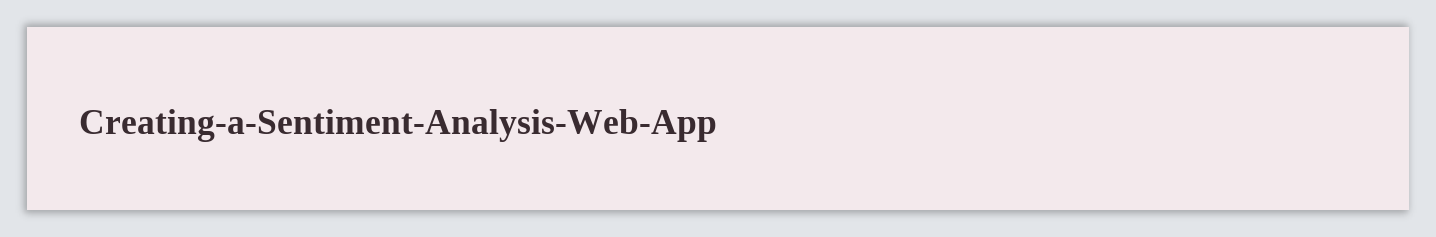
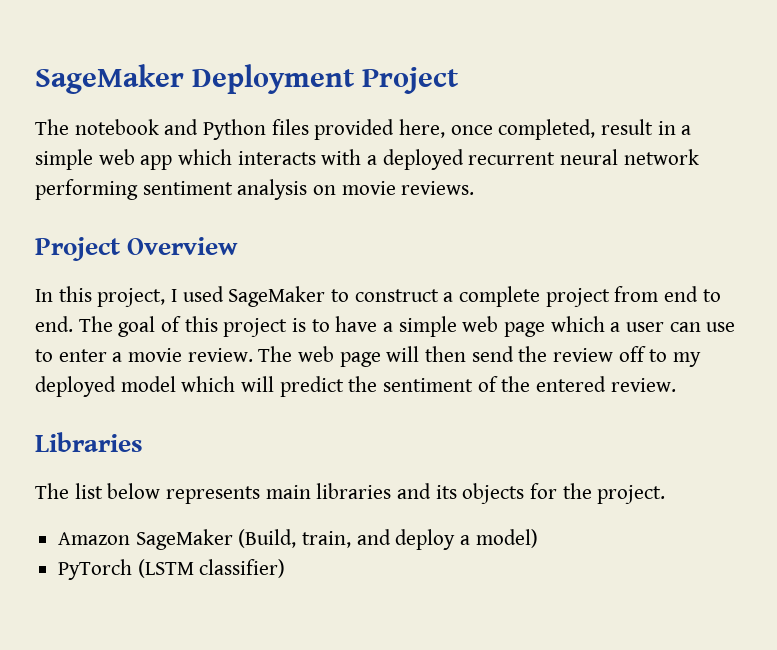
[79,109,717,142] Creating-a-Sentiment-Analysis-Web-App -> [35,64,459,94] [35,119,692,140] [35,149,699,170] [35,179,475,200] [35,237,239,261] [35,286,721,307] [35,316,736,337] [35,346,702,367] [35,376,676,397] [35,432,143,452] [35,483,666,504] [58,529,538,550] [58,559,286,580] SageMaker Deployment Project // The notebook and Python files provided here, once completed, result in a simple web app which interacts with a deployed recurrent neural network performing sentiment analysis on movie reviews. // Project Overview // In this project, I used SageMaker to construct a complete project from end to end. The goal of this project is to have a simple web page which a user can use to enter a movie review. The web page will then send the review off to my deployed model which will predict the sentiment of the entered review. // Libraries // The list below represents main libraries and its objects for the project. // Amazon SageMaker (Build, train, and deploy a model) // PyTorch (LSTM classifier)

